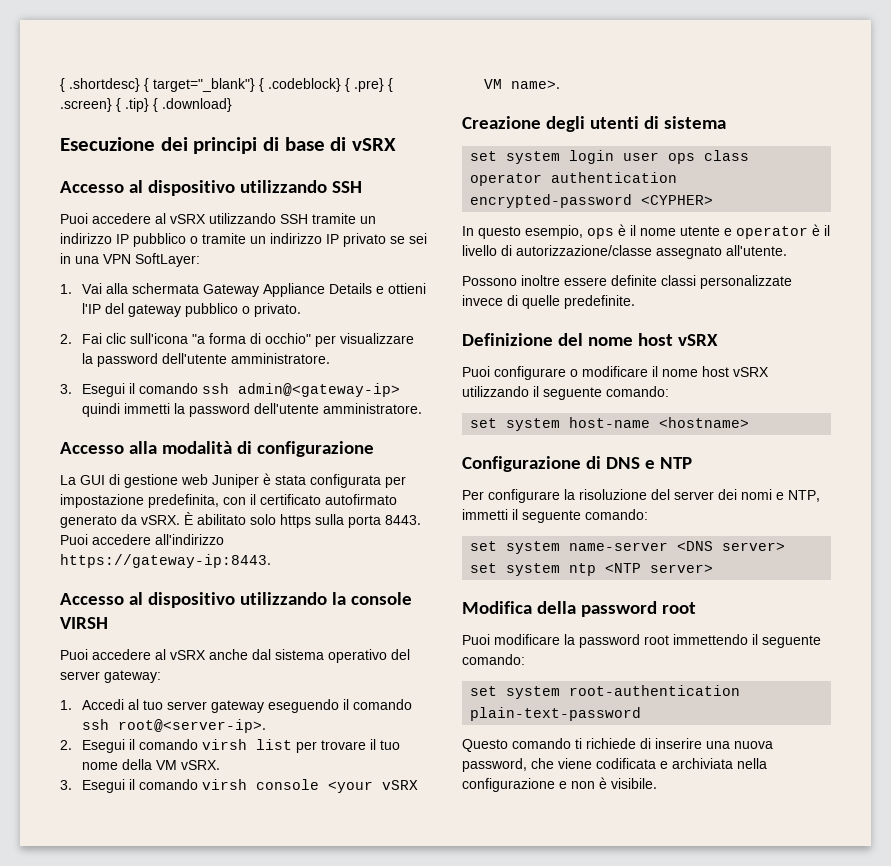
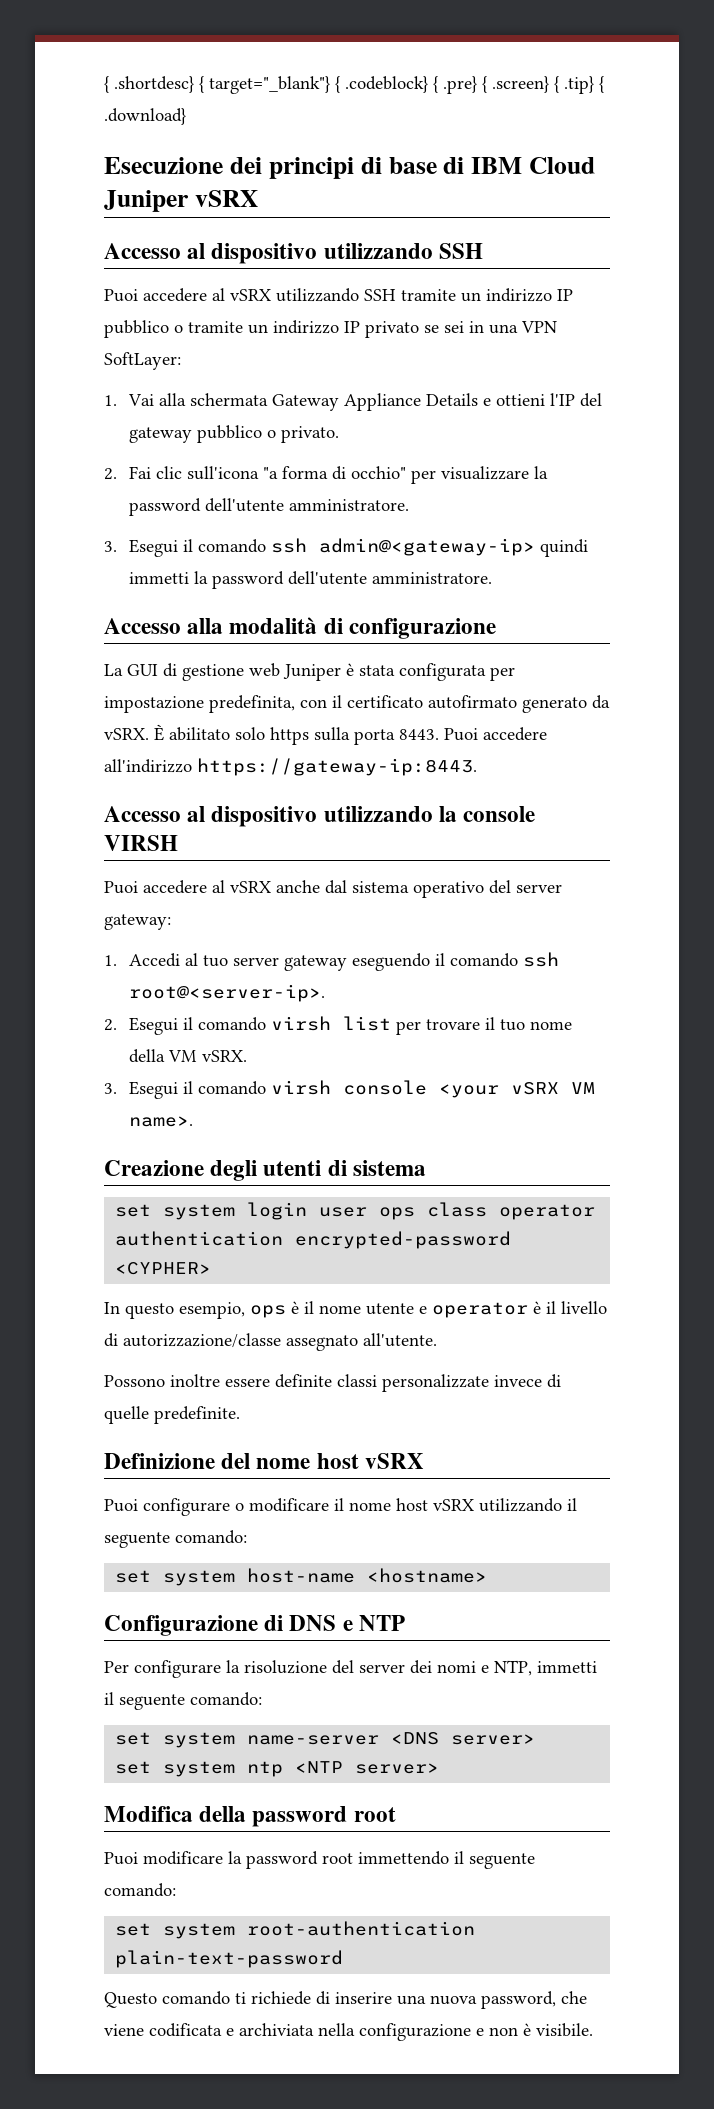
(347, 144) none -> [471,157,596,174] [104,190,189,212] IBM Cloud Juniper

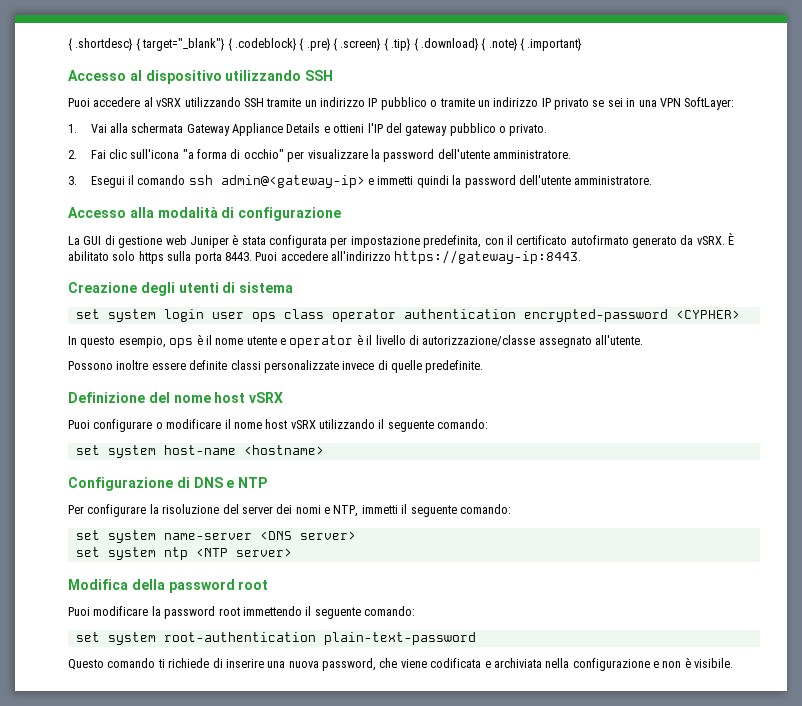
[104,157,596,179] [104,190,258,212] // Esecuzione dei principi di base di IBM Cloud Juniper vSRX -> [481,38,583,51] { .note} { .important}
[539,539,588,557] [128,572,189,584] quindi immetti -> [368,175,449,188] e immetti quindi
[104,806,536,827] [104,835,178,851] [104,880,562,898] [104,914,171,930] [104,952,559,971] [128,984,325,1002] [104,1016,572,1035] [128,1049,247,1063] [104,1080,595,1099] [128,1116,193,1127] // Accesso al dispositivo utilizzando la console VIRSH // Puoi accedere al vSRX anche dal sistema operativo del server gateway: // 1. Accedi al tuo server gateway eseguendo il comando ssh root@<server-ip>. // 2. Esegui il comando virsh list per trovare il tuo nome della VM vSRX. // 3. Esegui il comando virsh console <your vSRX VM name>. -> (582, 257) none

